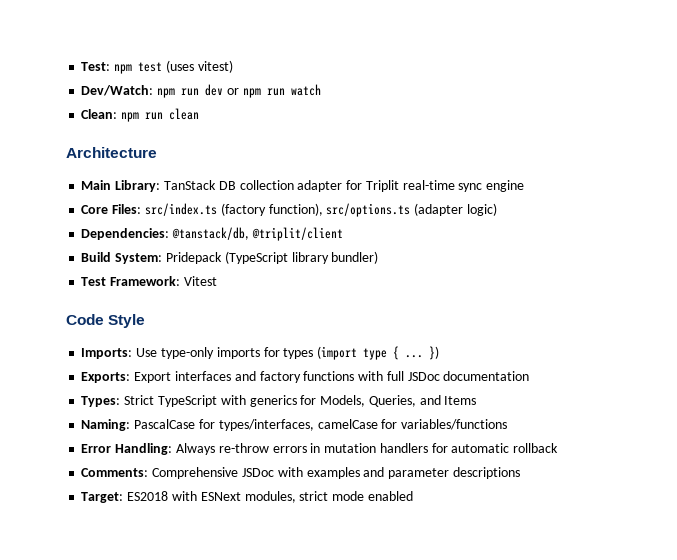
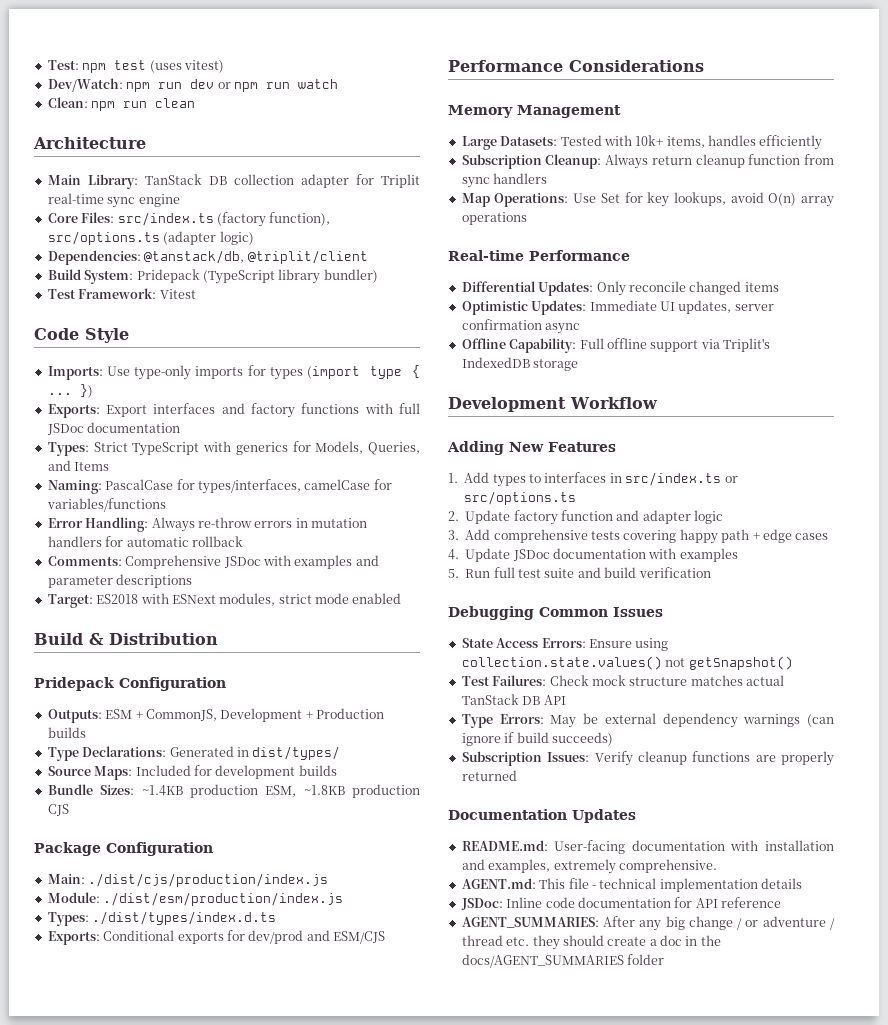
(413, 496) none -> [34,633,218,645] [34,677,226,691] [47,708,384,723] [47,727,86,738] [47,746,341,761] [47,765,337,780] [47,784,420,798] [47,804,69,816] [34,842,213,856] [47,873,329,887] [47,892,344,906] [47,911,277,926] [47,930,385,945] [448,60,704,72] [448,105,621,118] [461,135,823,150] [461,154,834,169] [461,173,548,188] [461,192,835,207] [461,212,527,225] [448,250,630,261] [461,281,779,296] [461,300,774,315] [461,319,581,334] [461,338,770,353] [461,357,579,371] [448,397,658,412] [447,441,616,455] [448,472,738,487] [464,491,577,505] [448,510,724,525] [448,529,829,544] [448,548,738,562] [448,567,711,578] [448,606,663,620] [461,638,669,651] [461,656,793,670] [461,675,784,686] [461,694,566,705] [461,713,834,728] [461,732,613,746] [461,751,834,766] [461,770,517,781] [448,809,636,823] [461,840,834,854] [461,859,717,874] [461,878,802,892] [460,897,781,910] [461,916,835,931] [461,935,721,950] [461,954,665,968] // Build & Distribution // Pridepack Configuration // Outputs: ESM + CommonJS, Development + Production builds // Type Declarations: Generated in dist/types/ // Source Maps: Included for development builds // Bundle Sizes: ~1.4KB production ESM, ~1.8KB production CJS // Package Configuration // Main: ./dist/cjs/production/index.js // Module: ./dist/esm/production/index.js // Types: ./dist/types/index.d.ts // Exports: Conditional exports for dev/prod and ESM/CJS // Performance Considerations // Memory Management // Large Datasets: Tested with 10k+ items, handles efficiently // Subscription Cleanup: Always return cleanup function from sync handlers // Map Operations: Use Set for key lookups, avoid O(n) array operations // Real-time Performance // Differential Updates: Only reconcile changed items // Optimistic Updates: Immediate UI updates, server confirmation async // Offline Capability: Full offline support via Triplit's IndexedDB storage // Development Workflow // Adding New Features // 1. Add types to interfaces in src/index.ts or src/options.ts // 2. Update factory function and adapter logic // 3. Add comprehensive tests covering happy path + edge cases // 4. Update JSDoc documentation with examples // 5. Run full test suite and build verification // Debugging Common Issues // State Access Errors: Ensure using collection.state.values() not getSnapshot() // Test Failures: Check mock structure matches actual TanStack DB API // Type Errors: May be external dependency warnings (can ignore if build succeeds) // Subscription Issues: Verify cleanup functions are properly returned // Documentation Updates // README.md: User-facing documentation with installation and examples, extremely comprehensive. // AGENT.md: This file - technical implementation details // JSDoc: Inline code documentation for API reference // AGENT_SUMMARIES: After any big change / or adventure / thread etc. they should create a doc in the docs/AGENT_SUMMARIES folder

